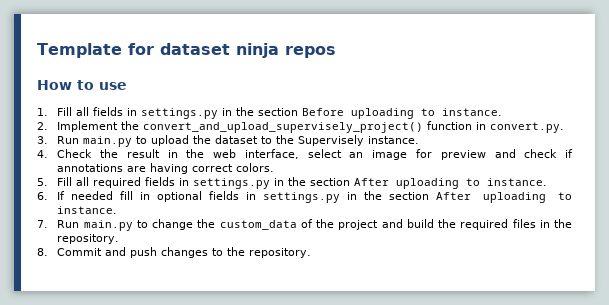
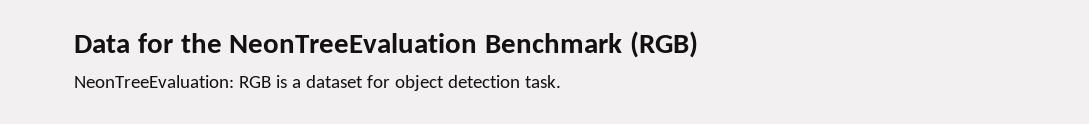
[37,43,336,58] [37,80,127,90] [37,107,503,119] [37,121,565,133] [37,135,420,147] [37,149,573,160] [57,163,275,174] [37,177,548,189] [37,191,572,203] [57,206,118,214] [37,219,572,231] [57,234,120,244] [37,247,312,258] Template for dataset ninja repos // How to use // 1. Fill all fields in settings.py in the section Before uploading to instance. // 2. Implement the convert_and_upload_supervisely_project() function in convert.py. // 3. Run main.py to upload the dataset to the Supervisely instance. // 4. Check the result in the web interface, select an image for preview and check if annotations are having correct colors. // 5. Fill all required fields in settings.py in the section After uploading to instance. // 6. If needed fill in optional fields in settings.py in the section After uploading to instance. // 7. Run main.py to change the custom_data of the project and build the required files in the repository. // 8. Commit and push changes to the repository. -> [74,31,699,58] [74,75,561,91] Data for the NeonTreeEvaluation Benchmark (RGB) // NeonTreeEvaluation: RGB is a dataset for object detection task.

